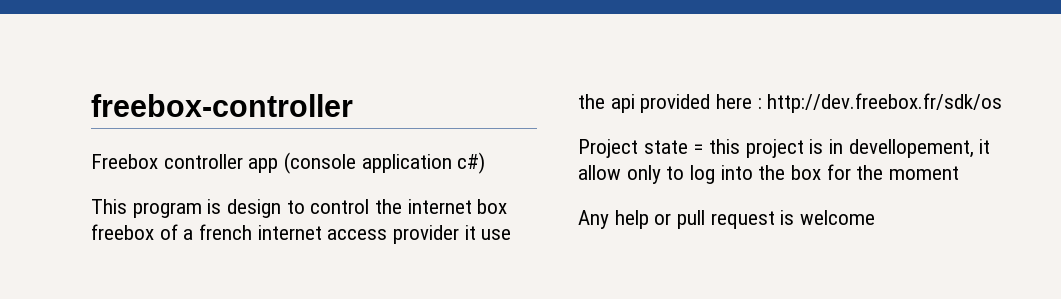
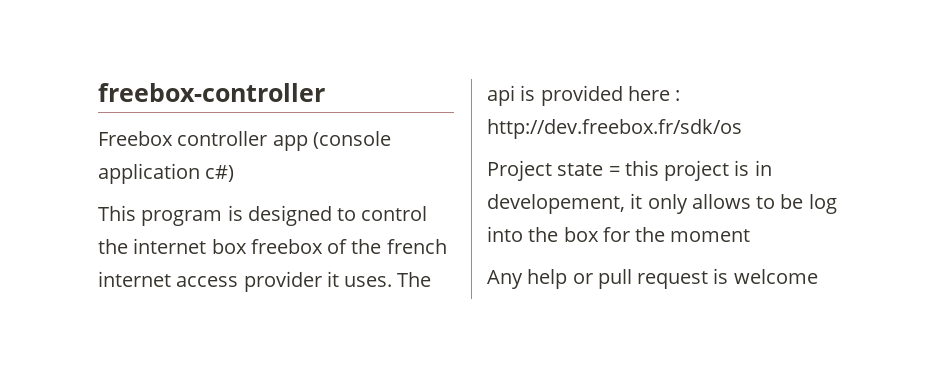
[227,199,282,218] design -> [247,205,332,226] designed
[183,229,194,240] a -> [351,239,382,254] the
[481,229,512,240] [578,94,635,113] use the api -> [344,272,432,287] [487,85,536,106] uses. The api is
[848,139,991,158] [578,165,685,184] devellopement, it allow only to -> [487,193,804,214] developement, it only allows to be

